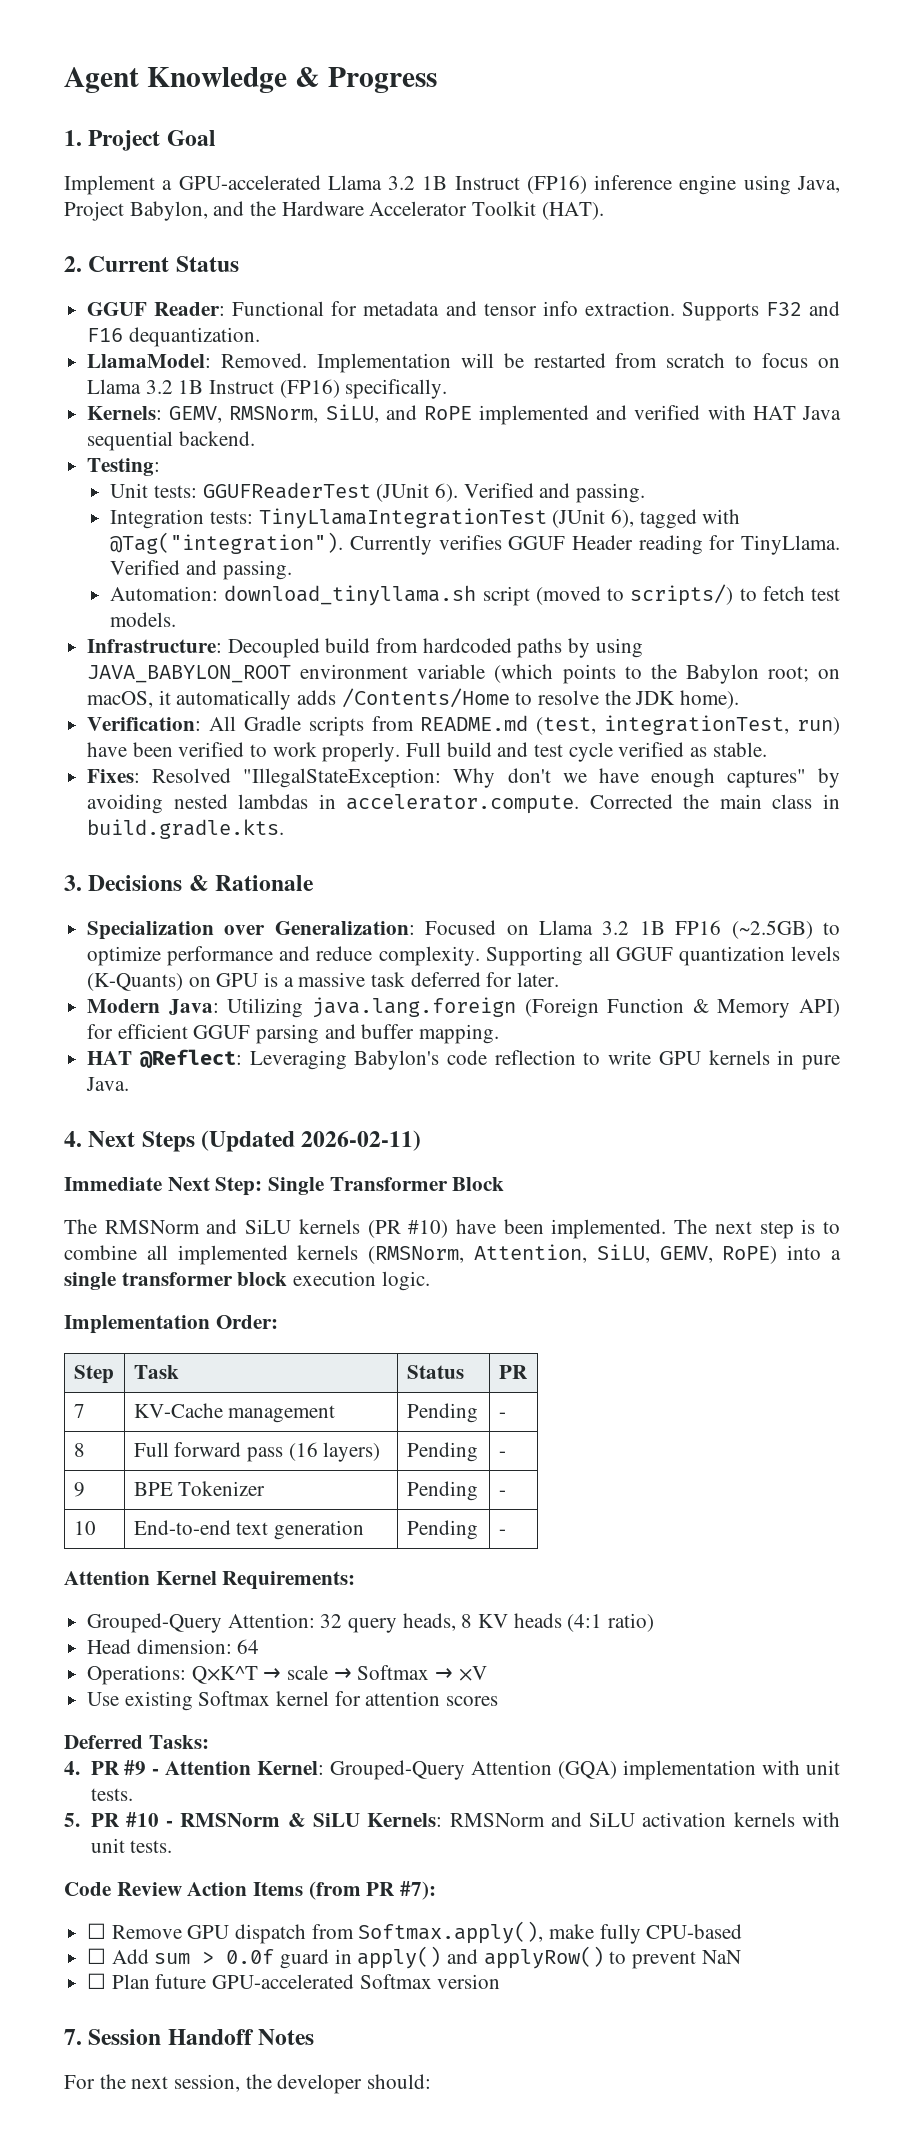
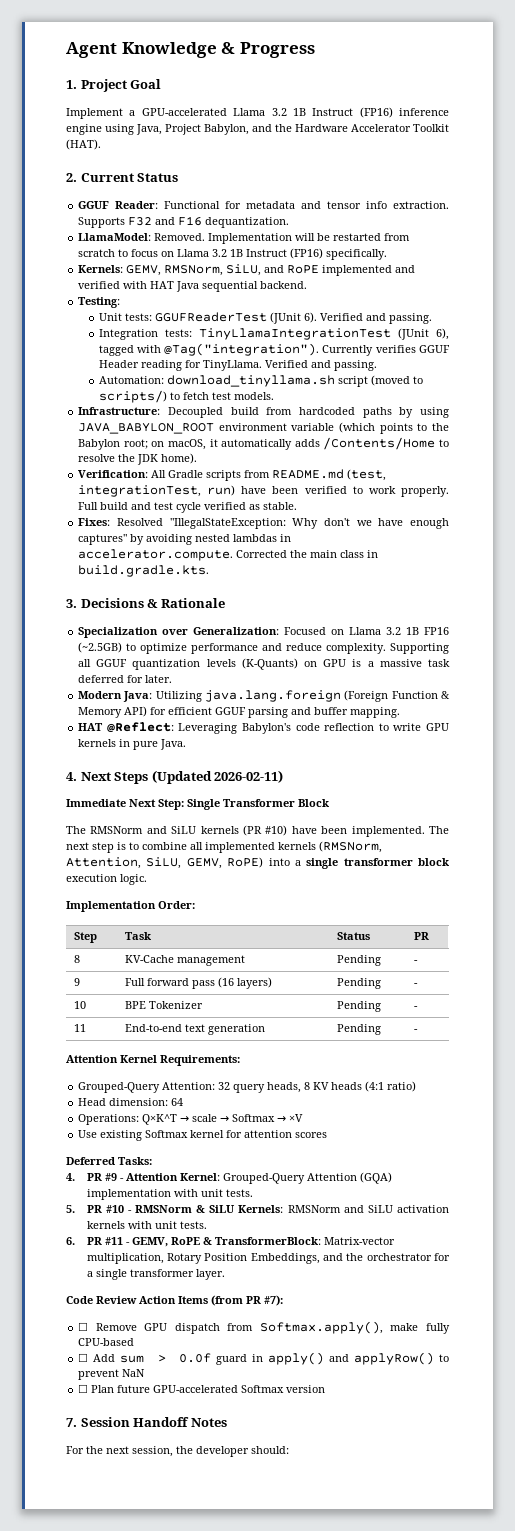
[73,1404,85,1418] 7 -> [74,955,81,963] 8
[73,1443,85,1457] 8 -> [74,978,81,986] 9
[73,1482,85,1497] 9 -> [74,1001,87,1009] 10
[73,1521,96,1535] 10 -> [74,1024,87,1032] 11
(173, 1846) none -> [66,1237,395,1247] [86,1253,450,1264] [86,1269,225,1280] // 6. PR #11 - GEMV, RoPE & TransformerBlock: Matrix-vector multiplication, Rotary Position Embeddings, and the orchestrator for a single transformer layer.

